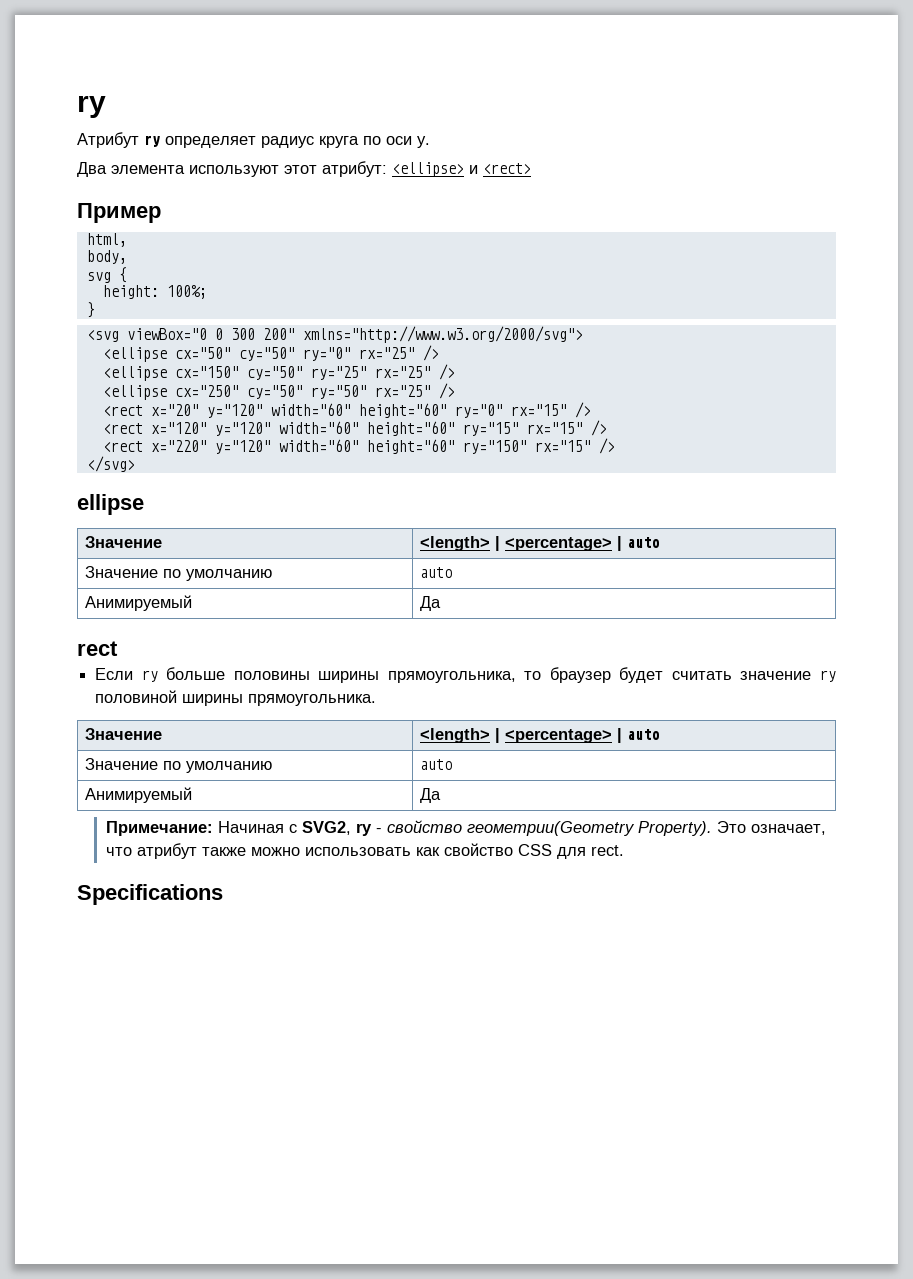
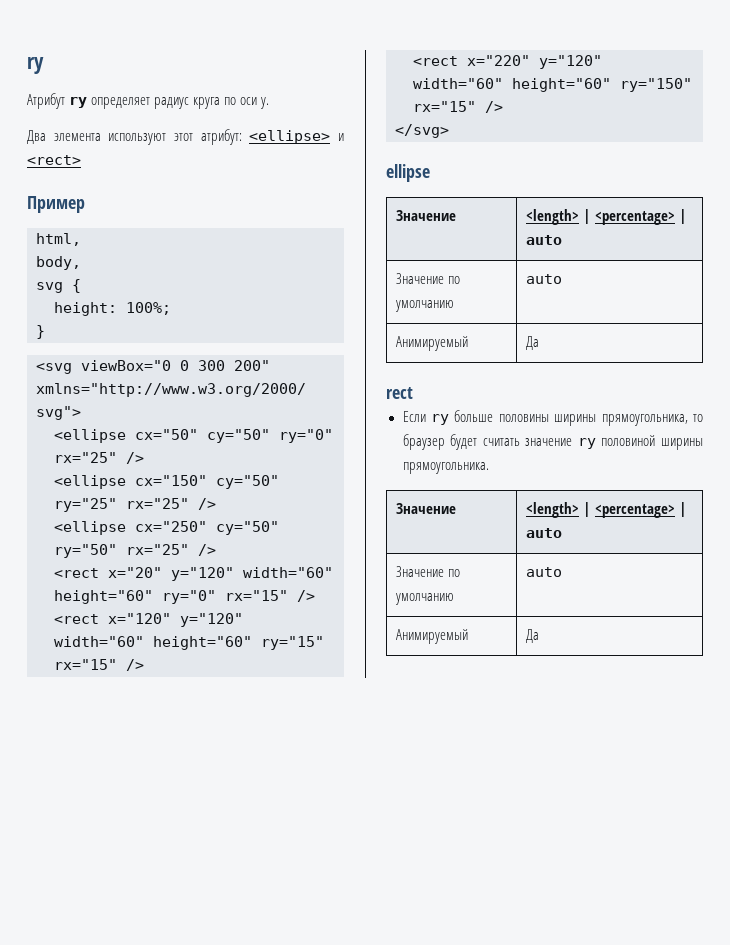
[105,820,826,836] [105,843,624,859] [77,884,223,905] // Примечание: Начиная с SVG2, ry - свойство геометрии(Geometry Property). Это означает, что атрибут также можно использовать как свойство CSS для rect. // Specifications -> (540, 636) none

